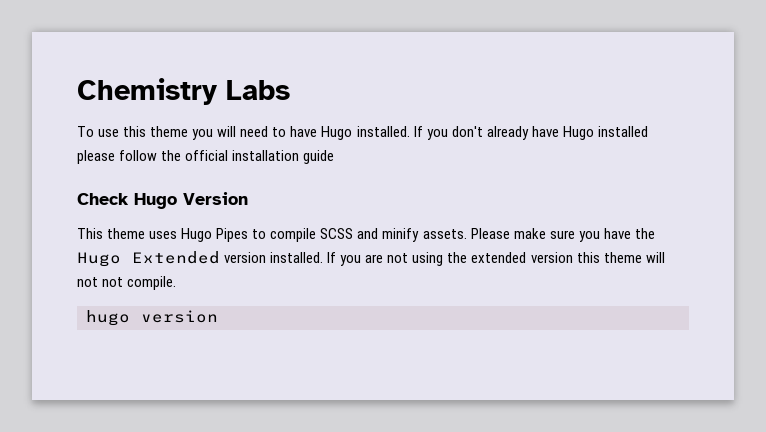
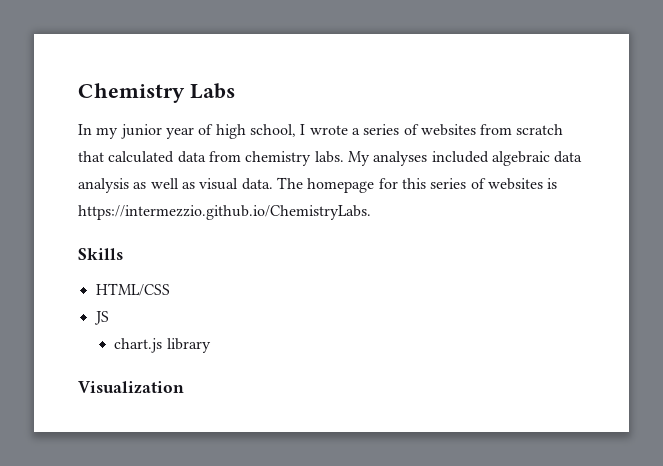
[77,126,648,140] [77,150,335,164] [77,192,248,209] [77,228,655,242] [77,251,665,267] [77,276,177,290] [86,310,218,326] To use this theme you will need to have Hugo installed. If you don't already have Hugo installed please follow the official installation guide // Check Hugo Version // This theme uses Hugo Pipes to compile SCSS and minify assets. Please make sure you have the Hugo Extended version installed. If you are not using the extended version this theme will not not compile. // hugo version -> [78,124,564,139] [78,151,583,166] [78,177,558,193] [78,205,371,220] [78,248,123,260] [95,283,170,296] [93,311,109,325] [114,338,211,353] [78,381,184,394] In my junior year of high school, I wrote a series of websites from scratch that calculated data from chemistry labs. My analyses included algebraic data analysis as well as visual data. The homepage for this series of websites is https://intermezzio.github.io/ChemistryLabs. // Skills // HTML/CSS // JS // chart.js library // Visualization

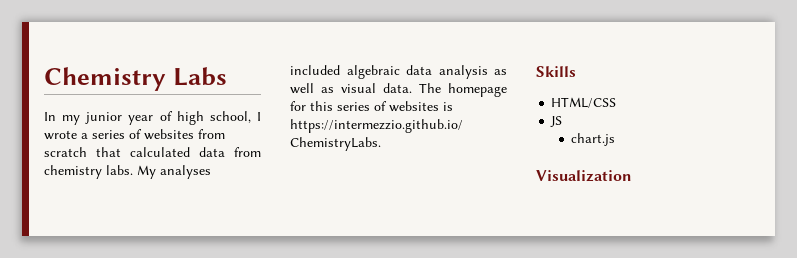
[166,338,211,353] library -> (616, 139) none

